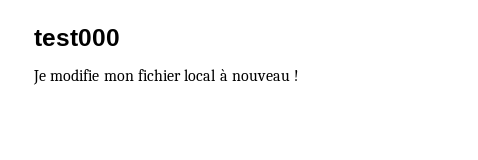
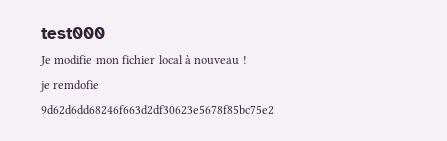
(300, 75) none -> [40,80,100,92] [41,105,274,115] // je remdofie // 9d62d6dd68246f663d2df30623e5678f85bc75e2

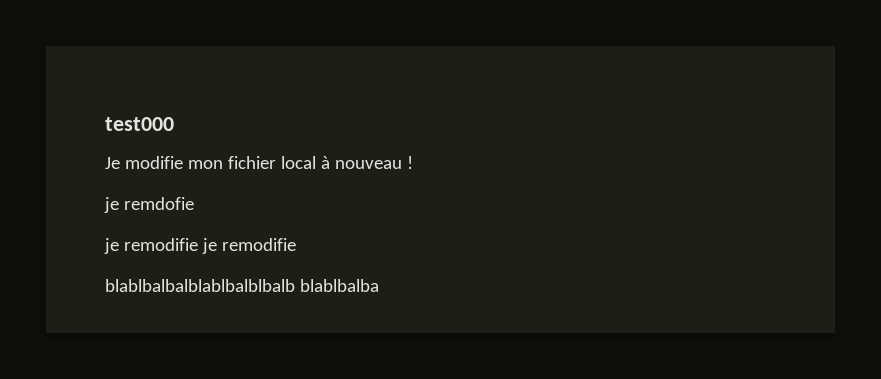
[41,105,274,115] 9d62d6dd68246f663d2df30623e5678f85bc75e2 -> [104,238,296,254] [105,279,379,292] je remodifie je remodifie // blablbalbalblablbalblbalb blablbalba

